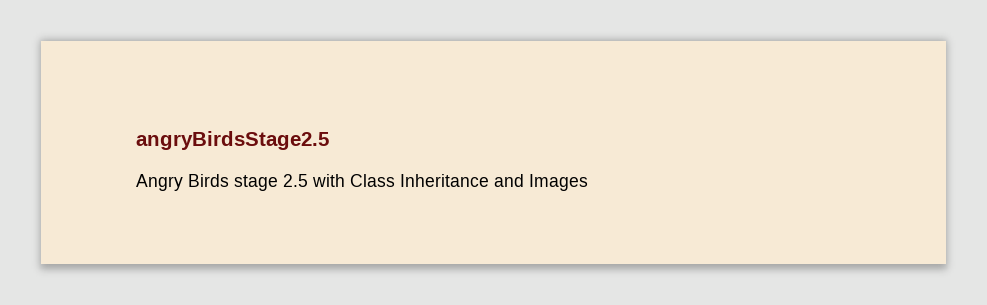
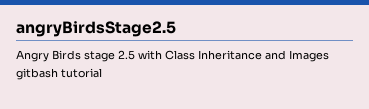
(588, 182) none -> [16,68,102,80] gitbash tutorial

